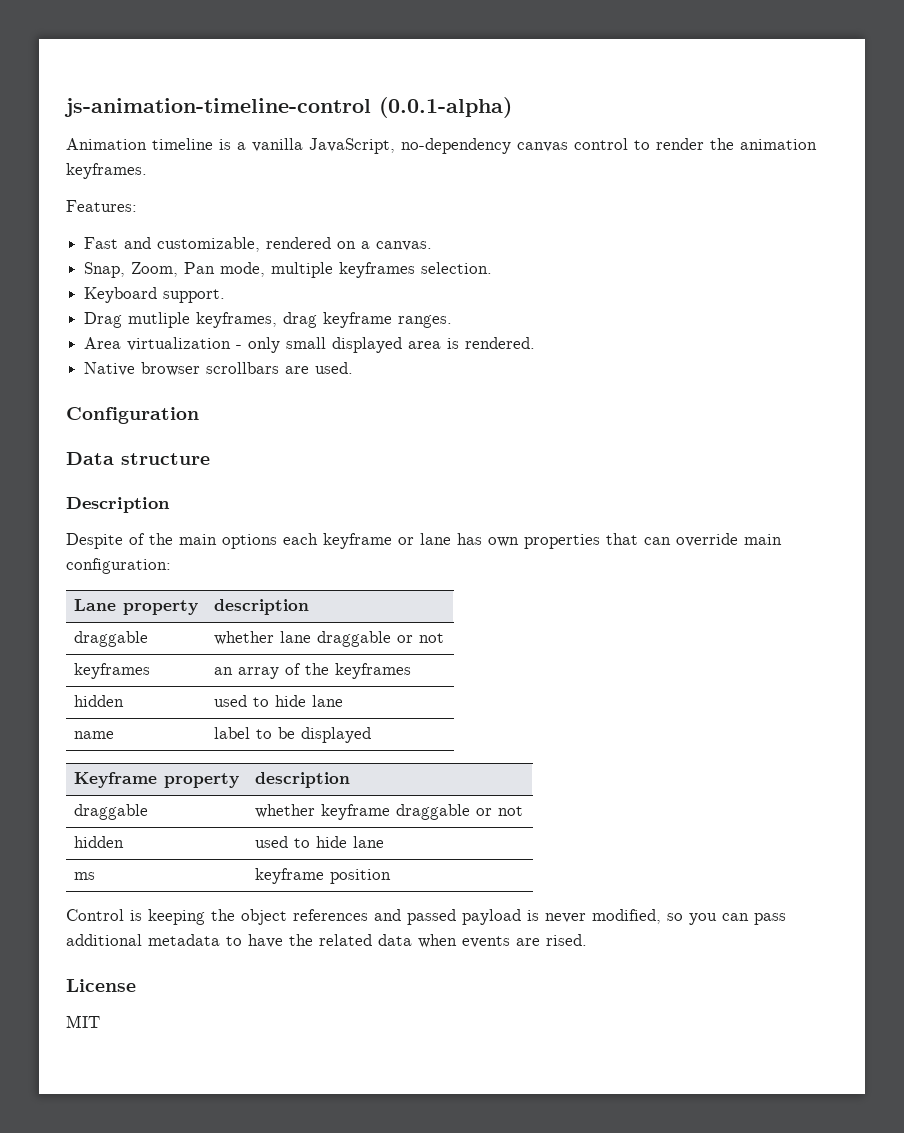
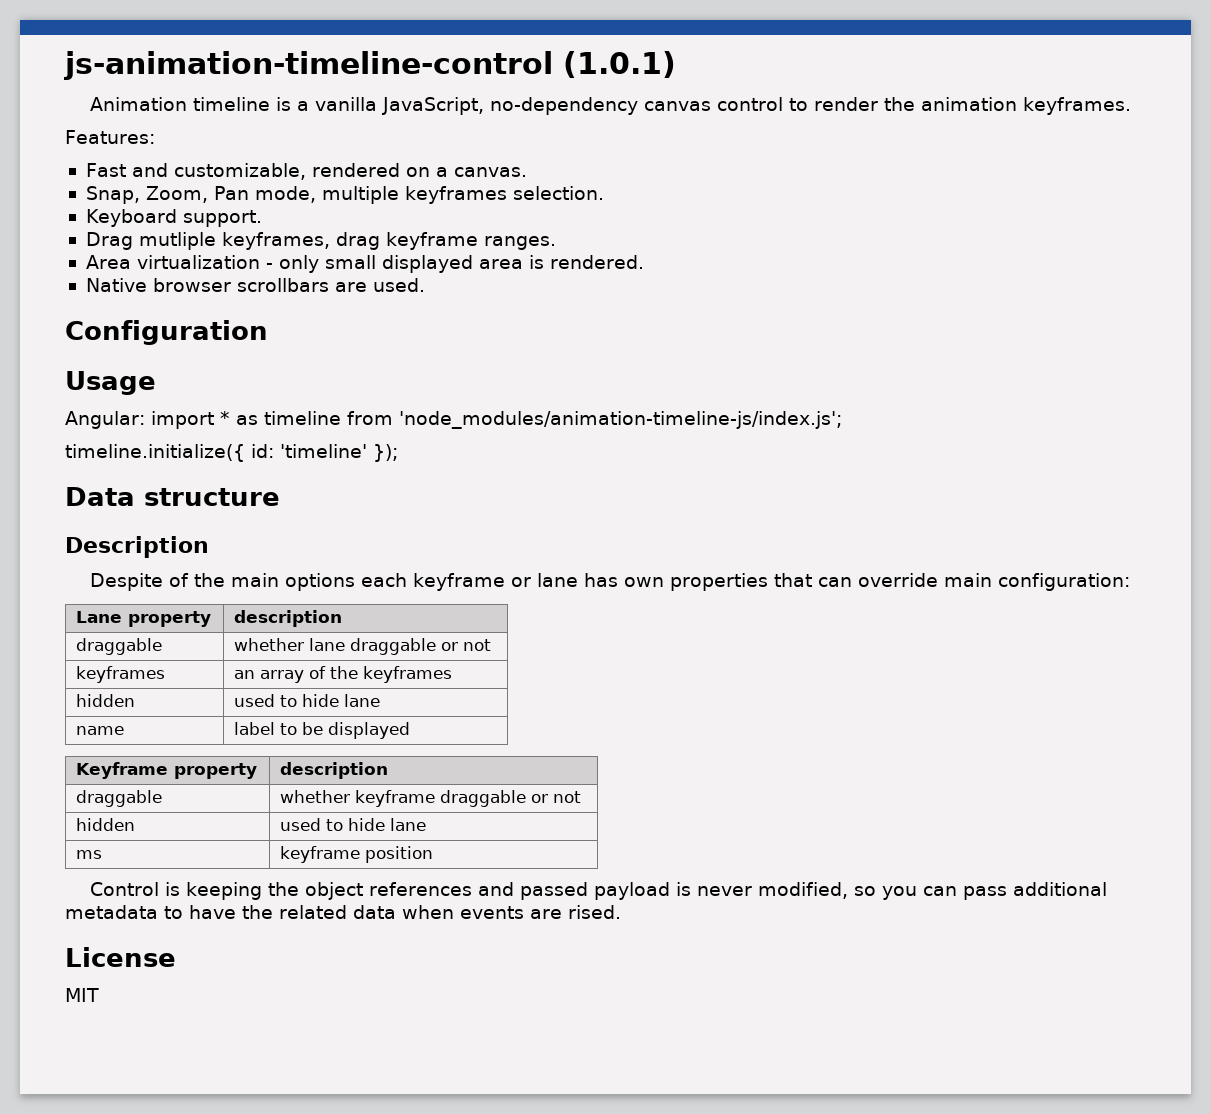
[379,97,512,118] (0.0.1-alpha) -> [563,51,676,78] (1.0.1)
(199, 415) none -> [65,371,156,395] [65,411,842,429] [65,444,398,462] // Usage // Angular: import * as timeline from 'node_modules/animation-timeline-js/index.js'; // timeline.initialize({ id: 'timeline' });

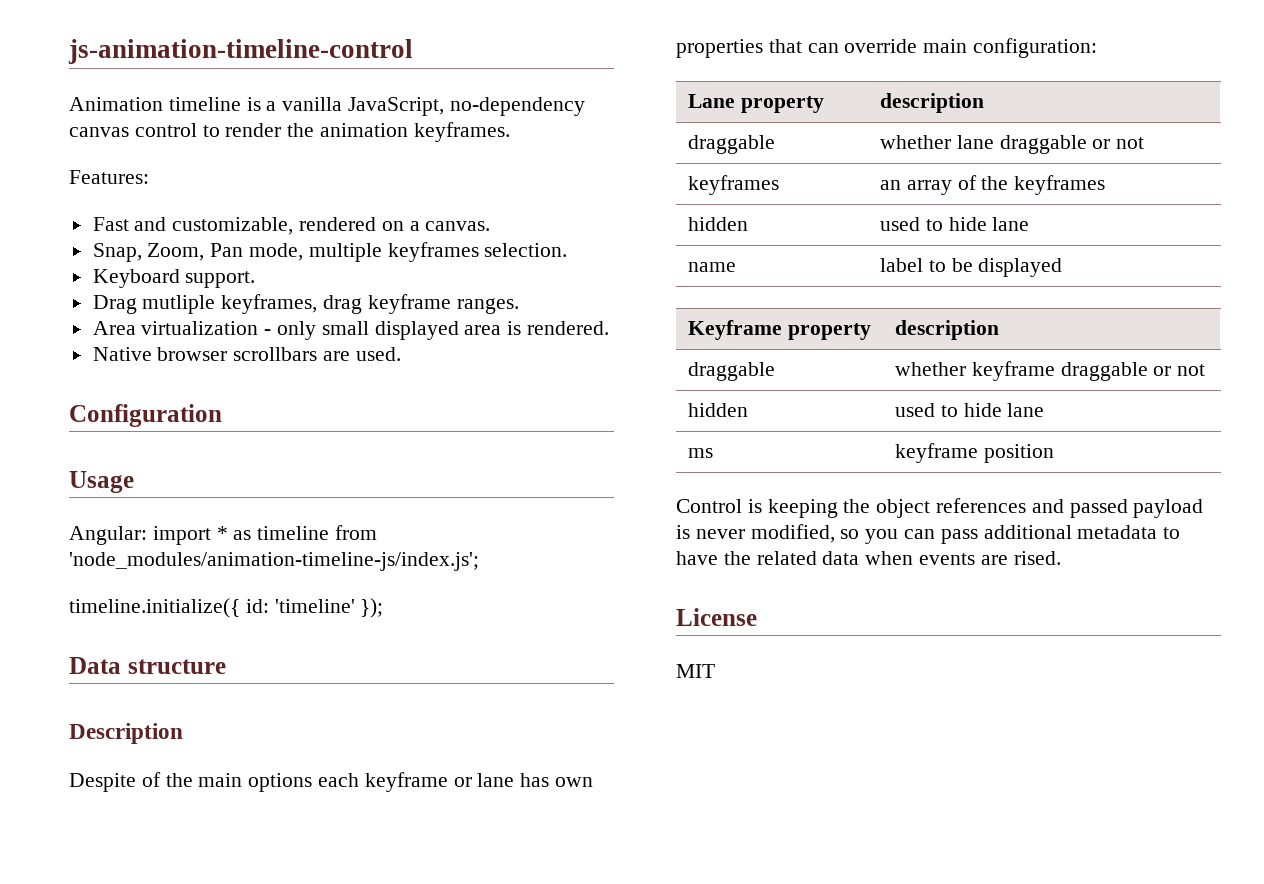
[563,51,676,78] (1.0.1) -> (413, 51) none

